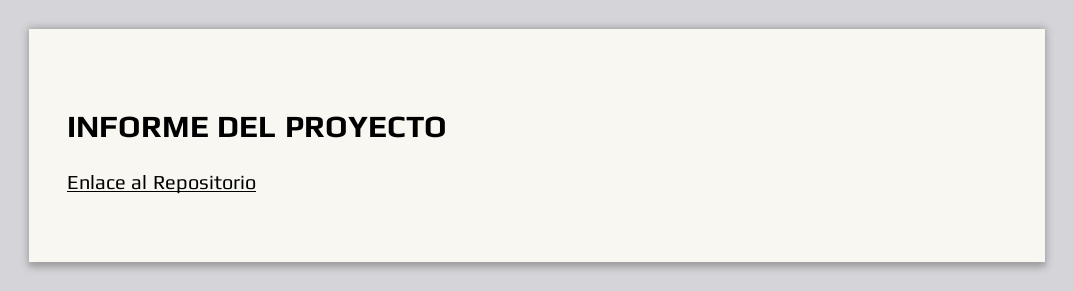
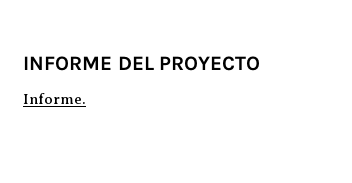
[67,175,256,194] Enlace al Repositorio -> [23,93,86,104] Informe.

